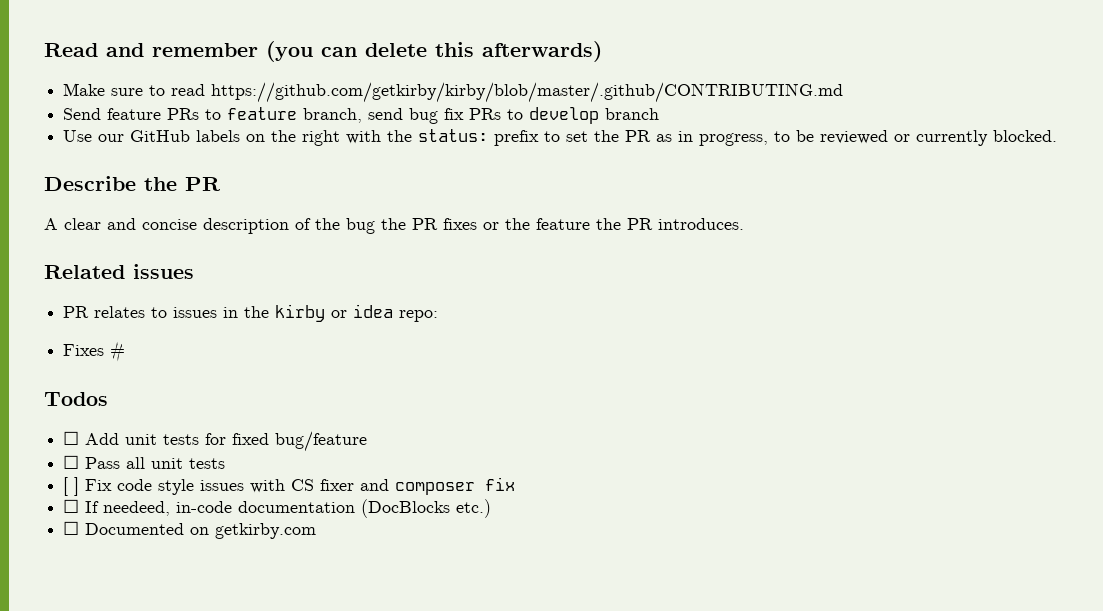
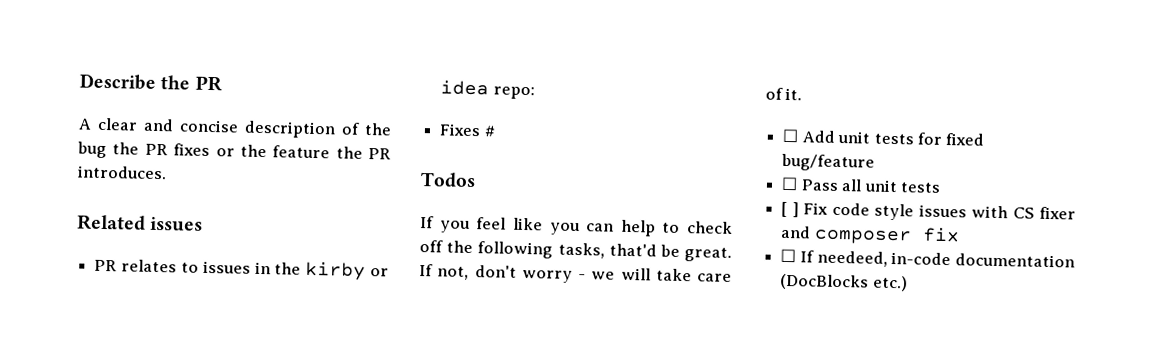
[44,41,602,62] [63,82,844,103] [63,107,660,124] [63,129,1058,146] Read and remember (you can delete this afterwards) // Make sure to read https://github.com/getkirby/kirby/blob/master/.github/CONTRIBUTING.md // Send feature PRs to feature branch, send bug fix PRs to develop branch // Use our GitHub labels on the right with the status: prefix to set the PR as in progress, to be reviewed or currently blocked. // -> (79, 81) none
(108, 399) none -> [420,216,733,237] [419,240,732,262] [419,264,732,283] [765,87,803,101] // If you feel like you can help to check off the following tasks, that'd be great. If not, don't worry - we will take care of it.
[63,521,317,539] // ☐ Documented on getkirby.com -> (908, 283) none

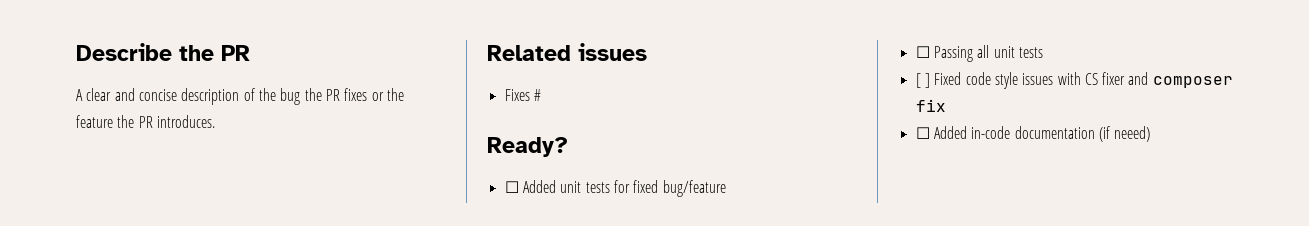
[94,259,389,281] [440,80,535,100] [439,123,496,137] [420,172,476,189] [420,216,733,237] [419,240,732,262] [419,264,732,283] [765,87,803,101] [782,128,836,143] PR relates to issues in the kirby or idea repo: // Fixes # // Todos // If you feel like you can help to check off the following tasks, that'd be great. If not, don't worry - we will take care of it. // ☐ Add -> [504,89,541,101] [487,137,568,157] [504,180,556,193] Fixes # // Ready? // ☐ Added
[800,179,839,191] Pass -> [933,46,973,62] Passing
[803,202,829,215] Fix -> [934,72,962,85] Fixed
[799,250,1075,268] [779,273,908,292] If needeed, in-code documentation (DocBlocks etc.) -> [933,126,1151,142] Added in-code documentation (if neeed)

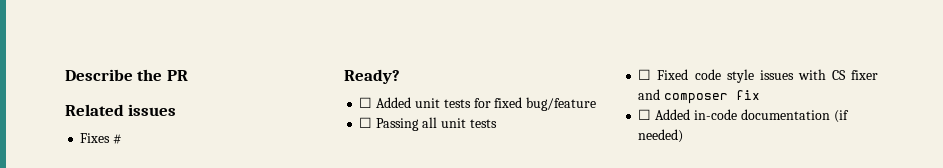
[76,88,404,105] [76,115,215,128] // A clear and concise description of the bug the PR fixes or the feature the PR introduces. -> (188, 75) none
[915,73,930,88] [ ] -> [638,69,652,80] ☐
[1114,126,1151,142] neeed) -> [638,129,684,143] needed)

